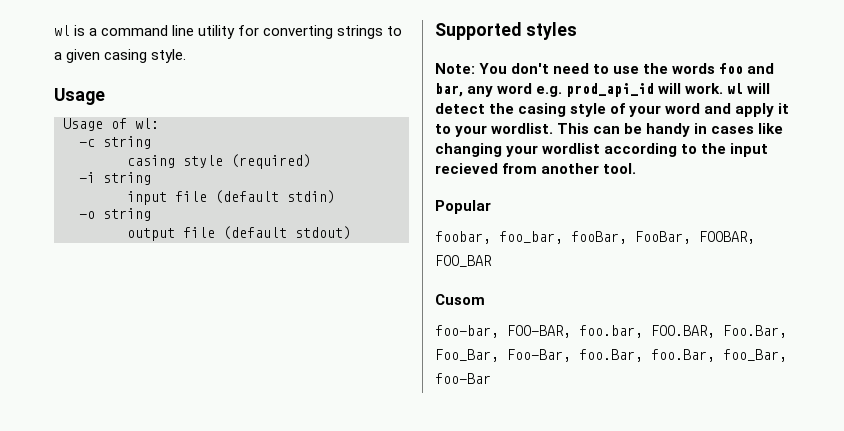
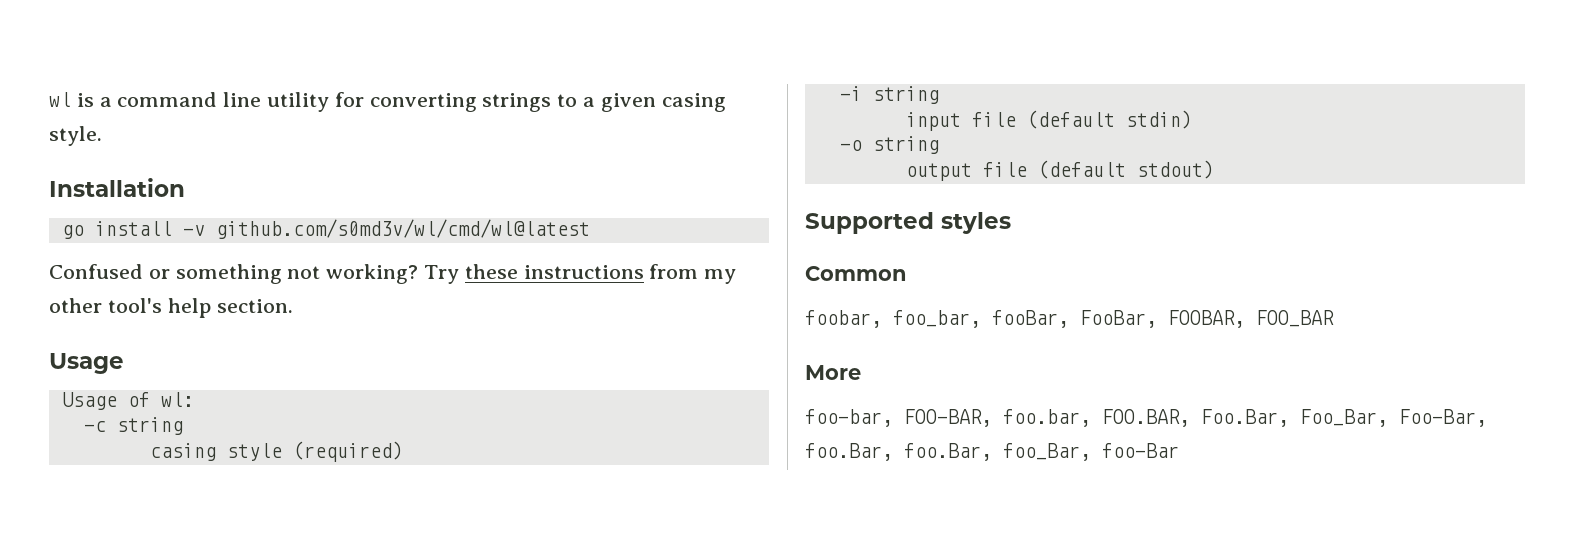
(187, 56) none -> [49,178,185,197] [61,219,590,239] [49,264,737,284] [49,298,294,318] // Installation // go install -v github.com/s0md3v/wl/cmd/wl@latest // Confused or something not working? Try these instructions from my other tool's help section.
[435,63,775,74] [435,83,771,97] [435,103,790,117] [435,123,784,137] [435,143,769,157] [435,163,637,174] [435,200,491,214] Note: You don't need to use the words foo and bar, any word e.g. prod_api_id will work. wl will detect the casing style of your word and apply it to your wordlist. This can be handy in cases like changing your wordlist according to the input recieved from another tool. // Popular -> [805,266,907,281] Common
[435,294,485,305] Cusom -> [805,365,861,380] More

